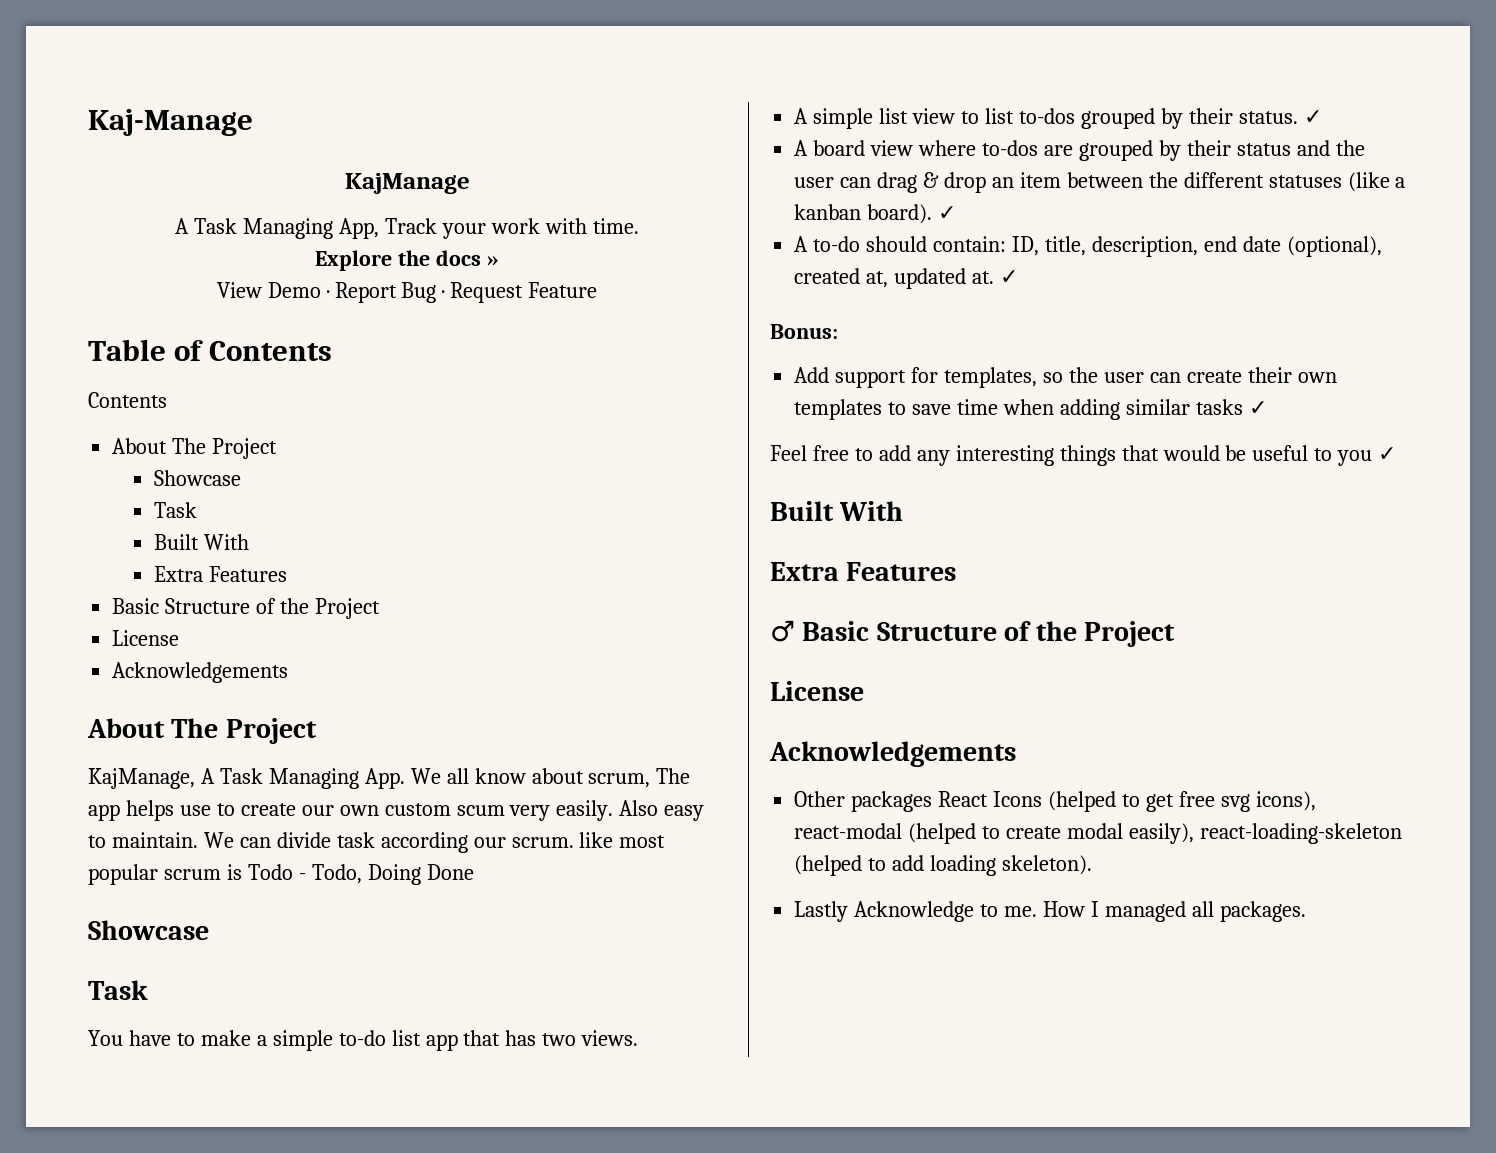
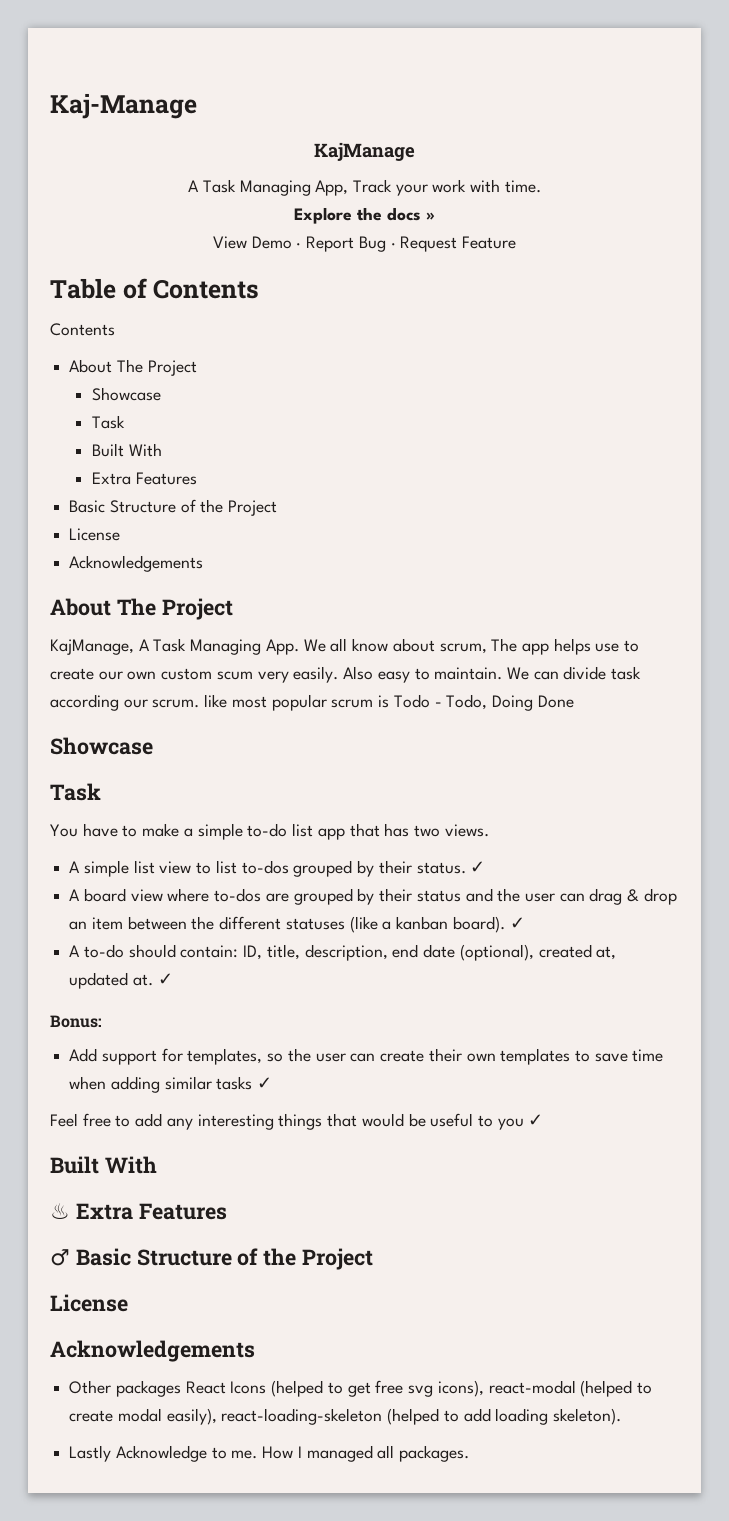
(904, 511) none -> [50,1202,70,1220] ♨

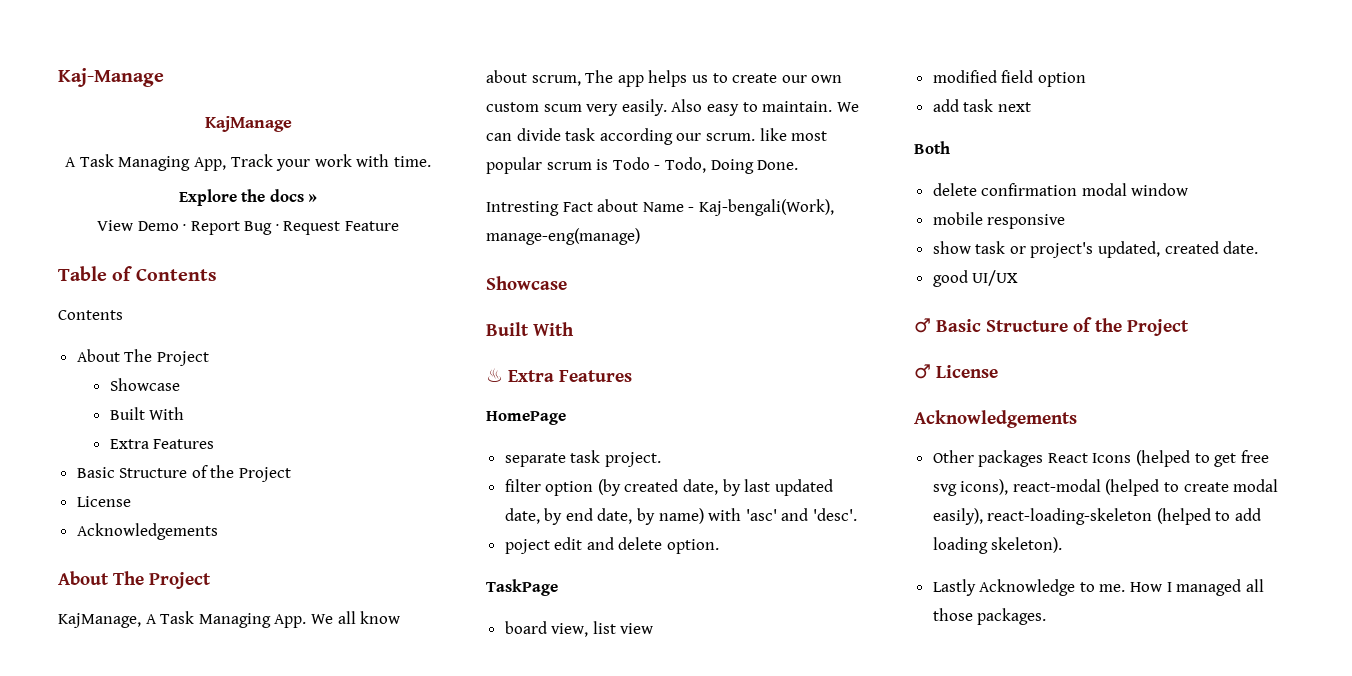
[92,415,126,429] // Task -> (180, 384) none
[595,643,620,652] use -> [691,75,708,83] us
[537,695,574,708] [50,737,153,755] [50,783,101,801] [50,823,489,840] [69,860,486,877] [69,888,677,905] [69,916,525,933] [69,944,617,961] [69,972,173,989] [50,1015,102,1028] [69,1048,664,1065] [69,1076,273,1093] [50,1113,544,1130] Done // Showcase // Task // You have to make a simple to-do list app that has two views. // A simple list view to list to-dos grouped by their status. ✓ // A board view where to-dos are grouped by their status and the user can drag & drop an item between the different statuses (like a kanban board). ✓ // A to-do should contain: ID, title, description, end date (optional), created at, updated at. ✓ // Bonus: // Add support for templates, so the user can create their own templates to save time when adding similar tasks ✓ // Feel free to add any interesting things that would be useful to you ✓ -> [757,160,799,170] [486,199,834,216] [486,228,640,245] [486,276,567,290] Done. // Intresting Fact about Name - Kaj-bengali(Work), manage-eng(manage) // Showcase
(227, 1211) none -> [486,411,566,425] [504,450,661,467] [504,479,833,496] [504,508,858,525] [504,537,720,554] [486,579,558,596] [504,621,654,637] [932,70,1086,87] [932,99,1031,112] [914,141,950,154] [932,183,1189,196] [932,212,1066,229] [932,241,1259,258] [932,270,1019,287] // HomePage // separate task project. // filter option (by created date, by last updated date, by end date, by name) with 'asc' and 'desc'. // poject edit and delete option. // TaskPage // board view, list view // modified field option // add task next // Both // delete confirmation modal window // mobile responsive // show task or project's updated, created date. // good UI/UX
(374, 1259) none -> [914,364,931,379] ♂
(395, 1452) none -> [932,608,973,621] those

